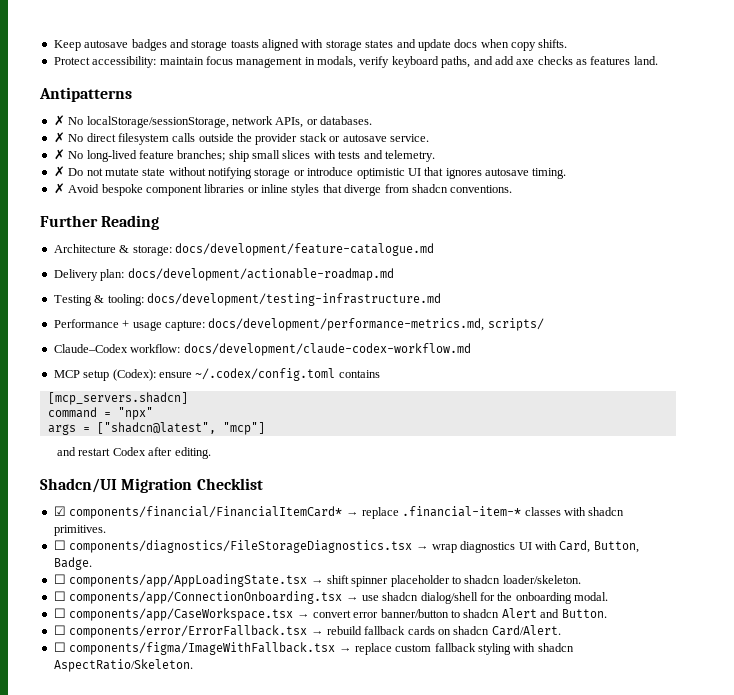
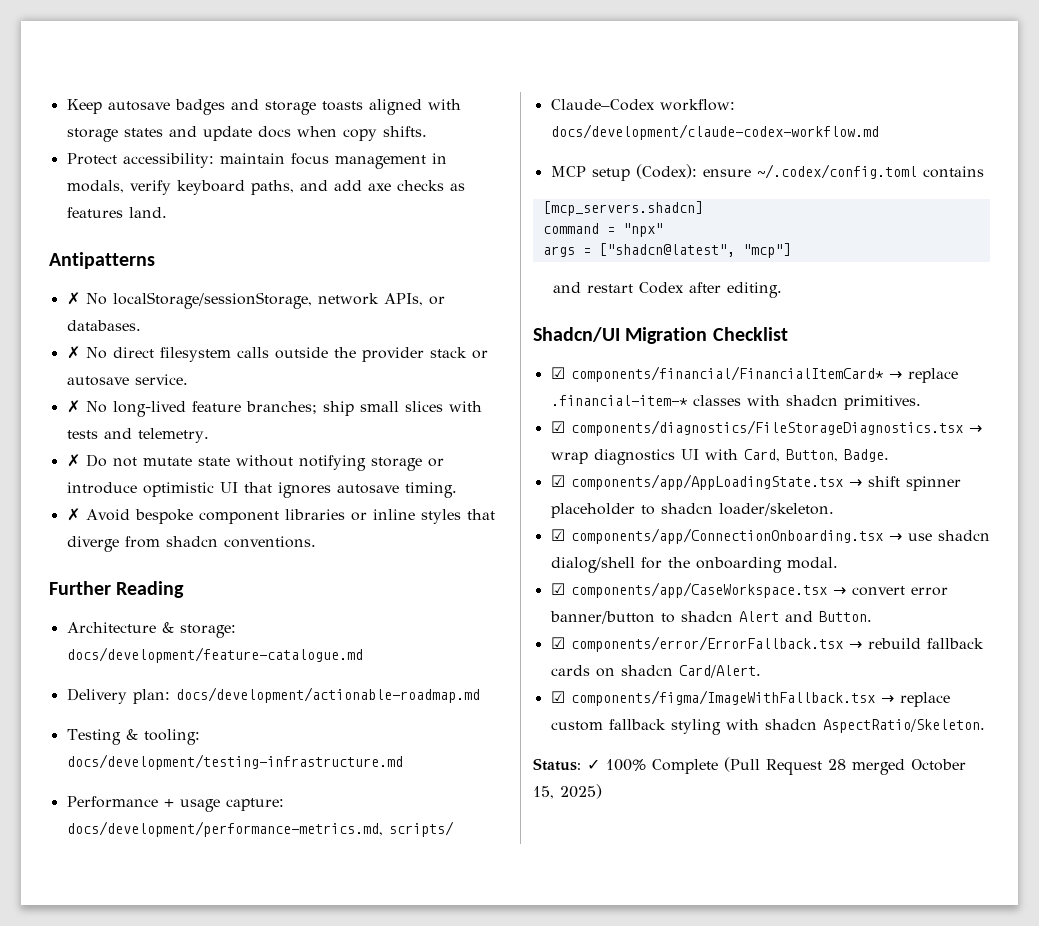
[53,540,66,550] ☐ -> [550,421,565,433] ☑
[53,574,66,584] ☐ -> [550,475,565,487] ☑
[53,591,66,601] ☐ -> [550,529,565,541] ☑
[53,608,66,618] ☐ -> [550,583,565,595] ☑
[53,625,66,635] ☐ -> [550,637,565,649] ☑
[53,642,66,652] ☐ -> [550,691,565,703] ☑
(193, 665) none -> [533,757,966,775] [533,784,602,799] // Status: ✓ 100% Complete (Pull Request 28 merged October 15, 2025)

